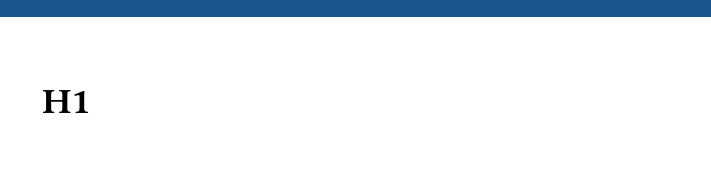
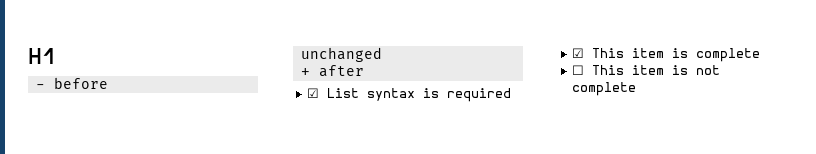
(90, 101) none -> [35,77,108,89] [300,47,382,62] [300,65,364,77] [307,88,512,102] [572,48,761,62] [572,65,721,75] [572,82,637,96] // - before // unchanged // + after // ☑ List syntax is required // ☑ This item is complete // ☐ This item is not complete

